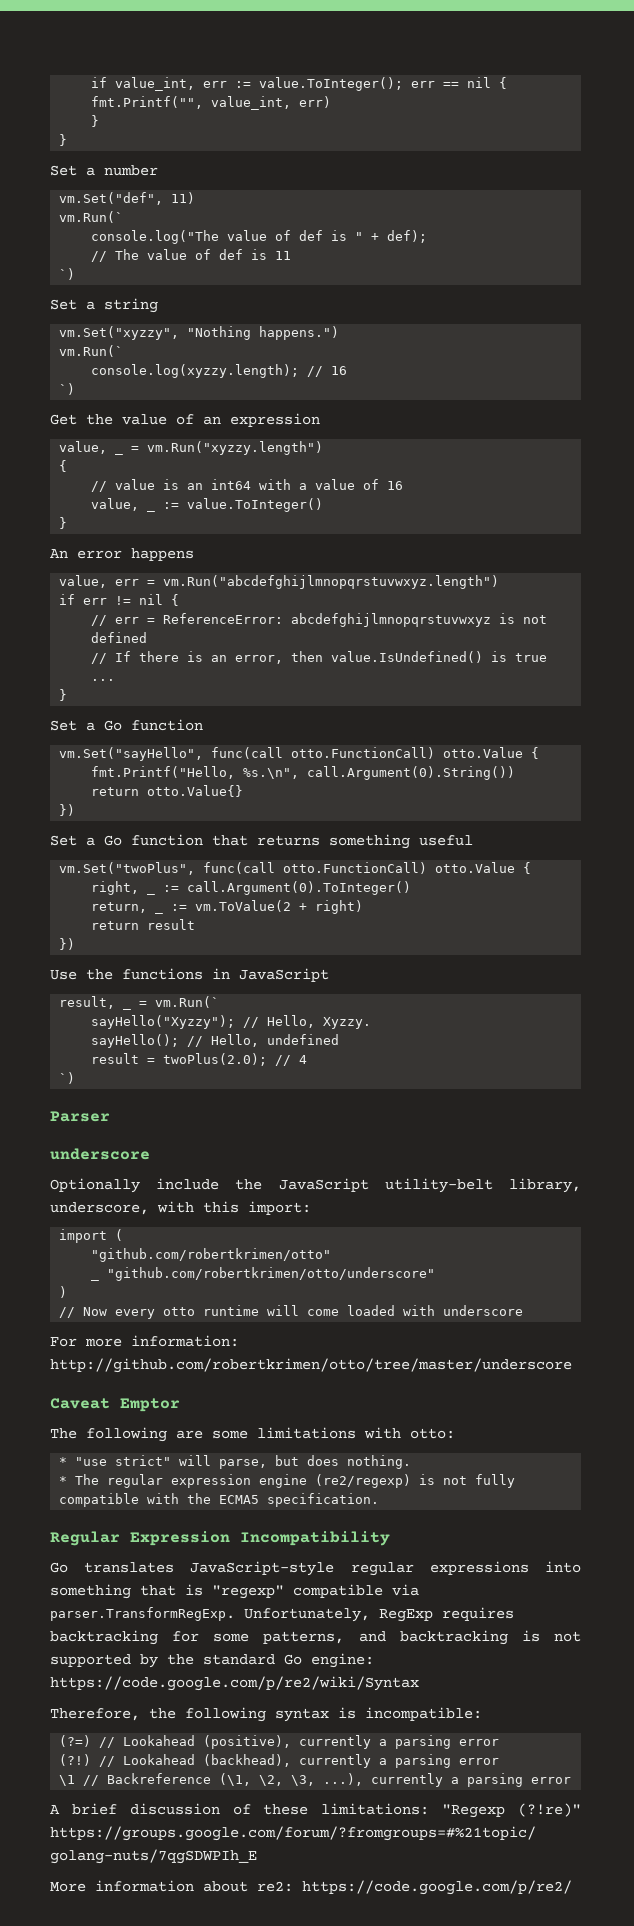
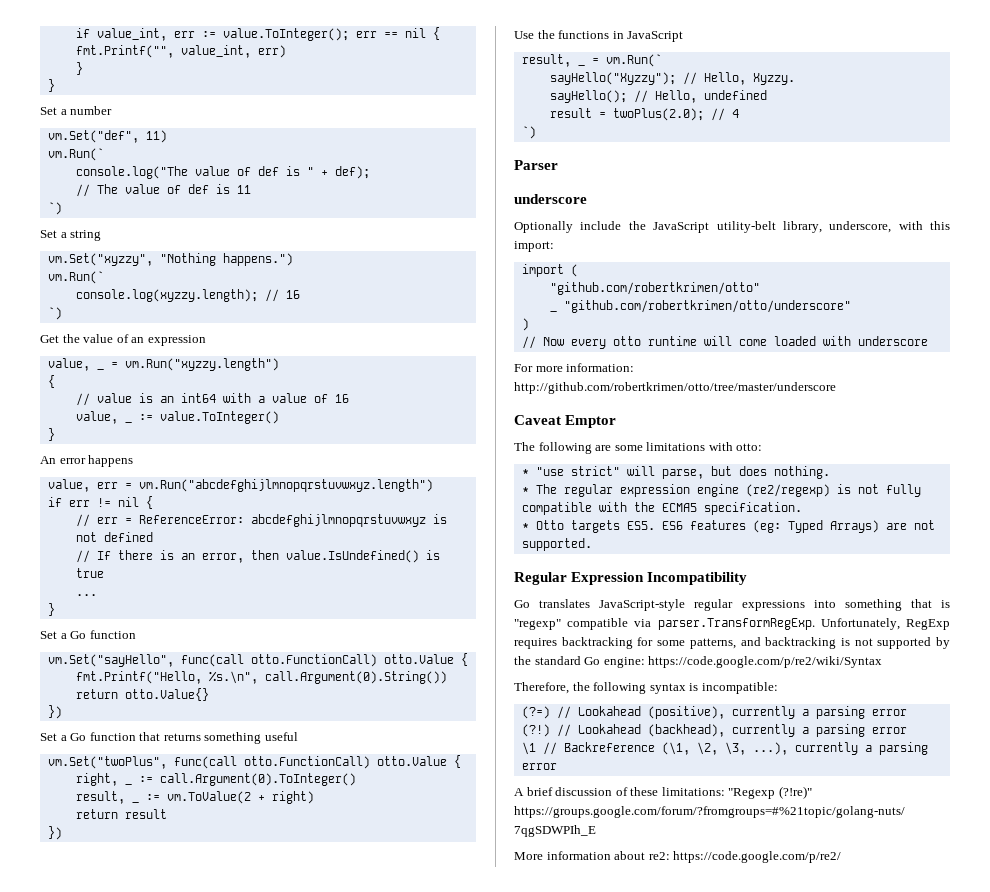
[91,902,148,913] return, -> [75,791,125,804] result,
(380, 1500) none -> [521,520,935,533] [521,538,592,551] // * Otto targets ES5. ES6 features (eg: Typed Arrays) are not supported.

